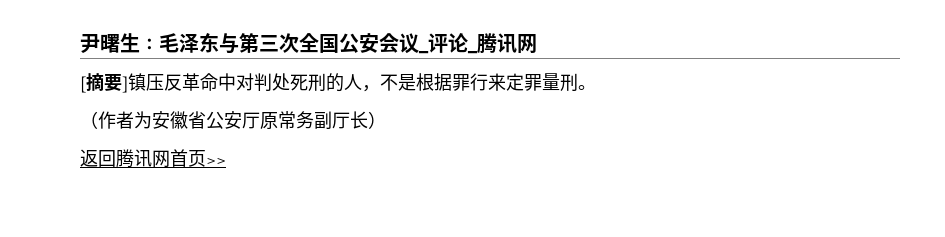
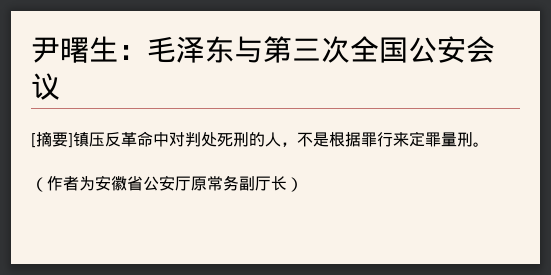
[418,33,537,54] _评论_腾讯网 -> (60, 86) none
[80,149,226,168] // 返回腾讯网首页>> -> (303, 184) none

